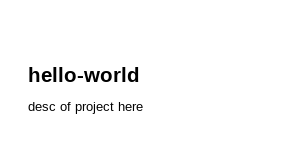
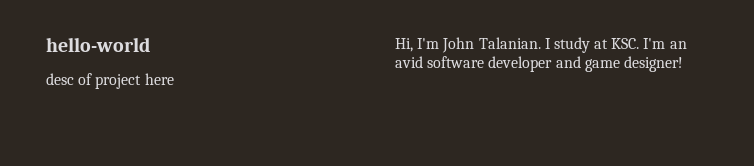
(143, 106) none -> [395,37,687,53] [395,56,683,72] // Hi, I'm John Talanian. I study at KSC. I'm an avid software developer and game designer!

